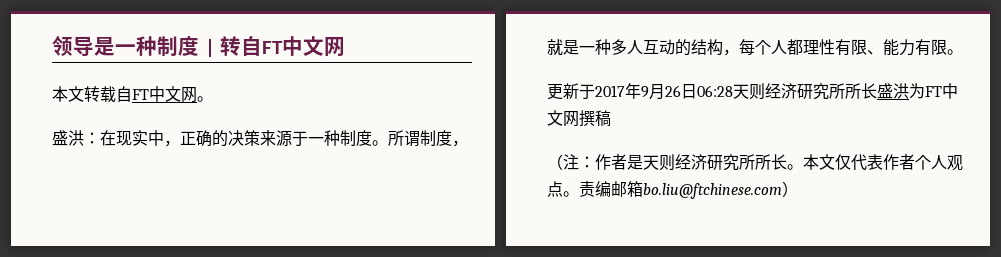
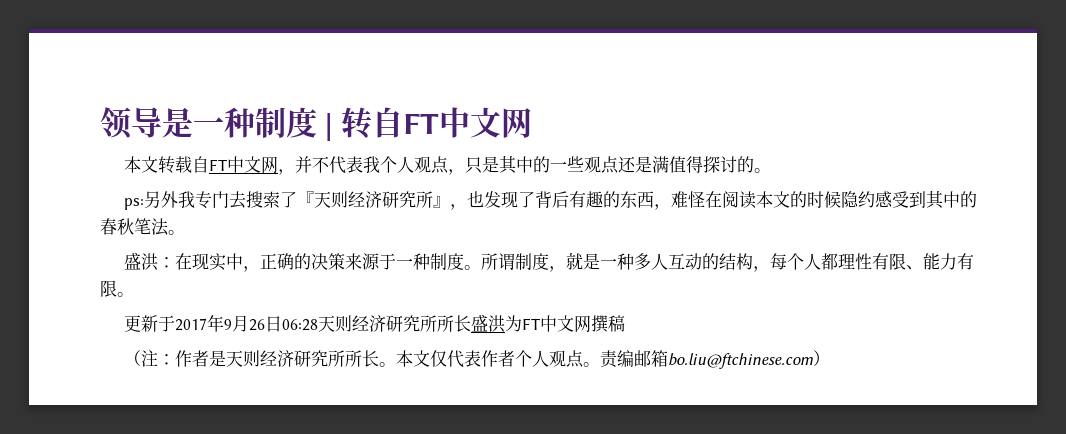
(197, 95) none -> [278,155,772,175] [124,190,978,210] [100,218,169,236] ，并不代表我个人观点，只是其中的一些观点还是满值得探讨的。 // ps:另外我专门去搜索了『天则经济研究所』，也发现了背后有趣的东西，难怪在阅读本文的时候隐约感受到其中的春秋笔法

